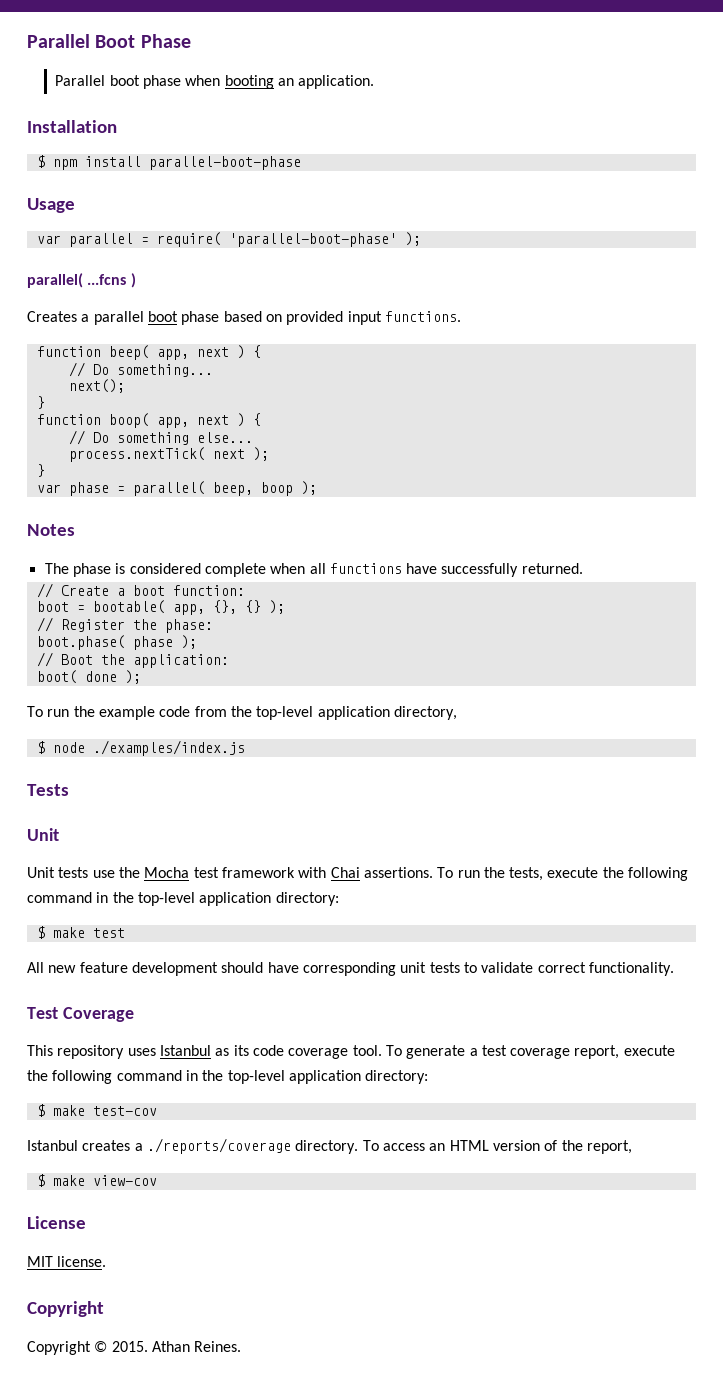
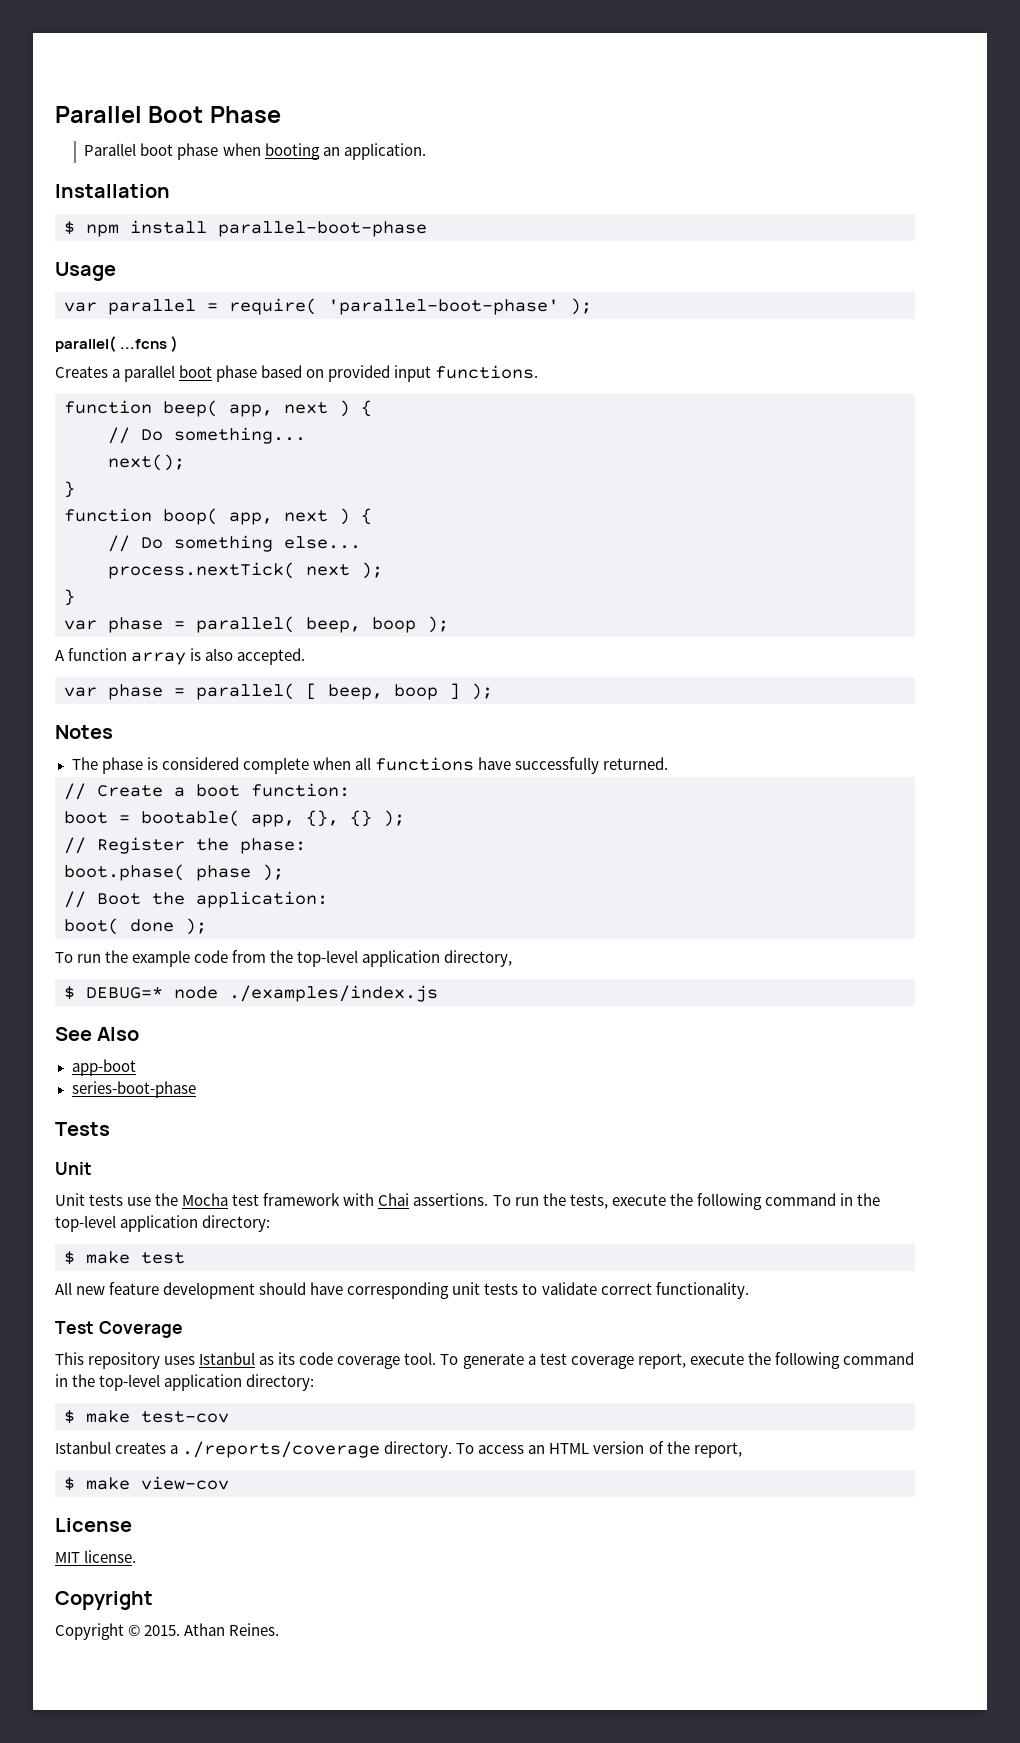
(317, 488) none -> [55,648,306,665] [64,683,493,700] // A function array is also accepted. // var phase = parallel( [ beep, boop ] );
(45, 747) none -> [86,987,163,999] DEBUG=*
(245, 748) none -> [55,1027,140,1041] [71,1059,136,1076] [71,1081,196,1098] // See Also // app-boot // series-boot-phase

